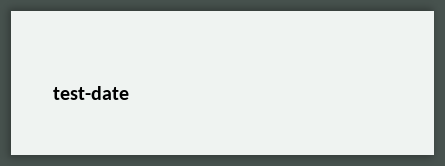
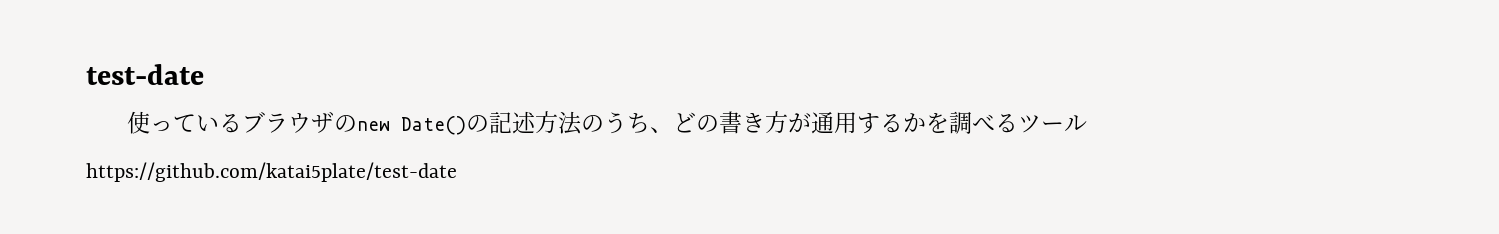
(129, 93) none -> [127,111,1088,135] [86,162,457,182] // 使っているブラウザのnew Date()の記述方法のうち、どの書き方が通用するかを調べるツール // https://github.com/katai5plate/test-date

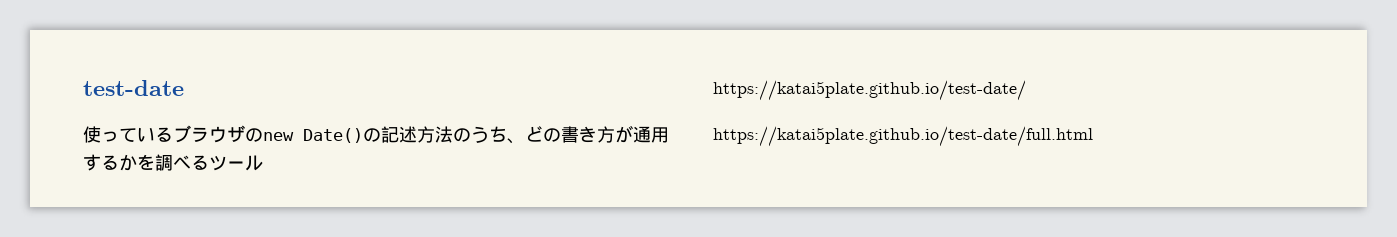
[86,162,457,182] https://github.com/katai5plate/test-date -> [713,80,1026,101] [713,126,1093,147] https://katai5plate.github.io/test-date/ // https://katai5plate.github.io/test-date/full.html

